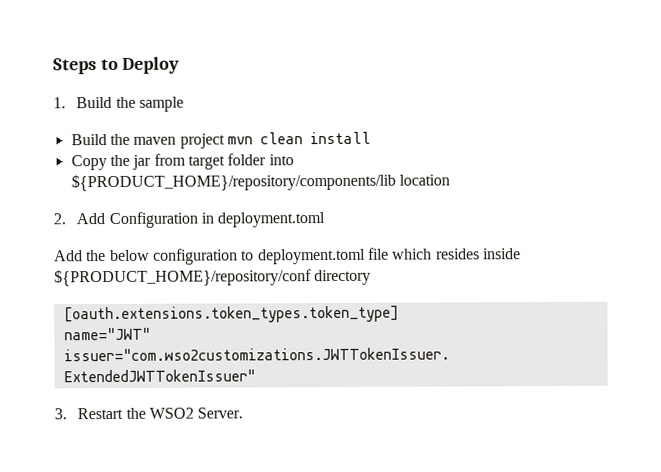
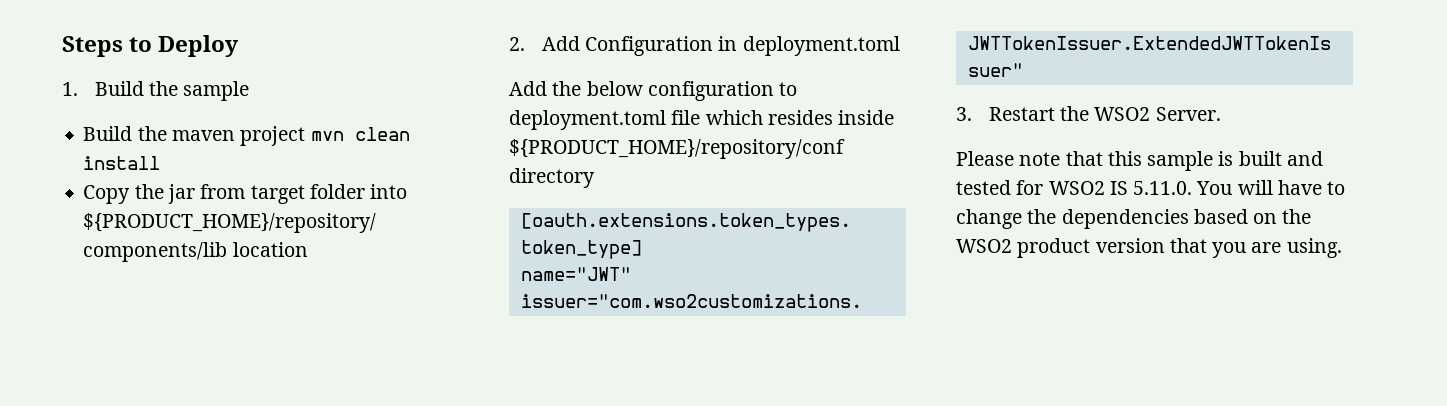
(244, 413) none -> [956,151,1323,171] [956,180,1346,195] [956,209,1312,229] [956,238,1342,258] // Please note that this sample is built and tested for WSO2 IS 5.11.0. You will have to change the dependencies based on the WSO2 product version that you are using.

